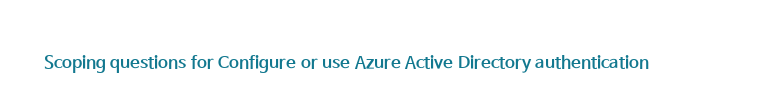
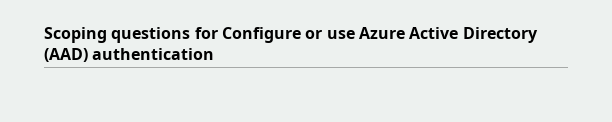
(532, 64) none -> [44,48,88,62] (AAD)

